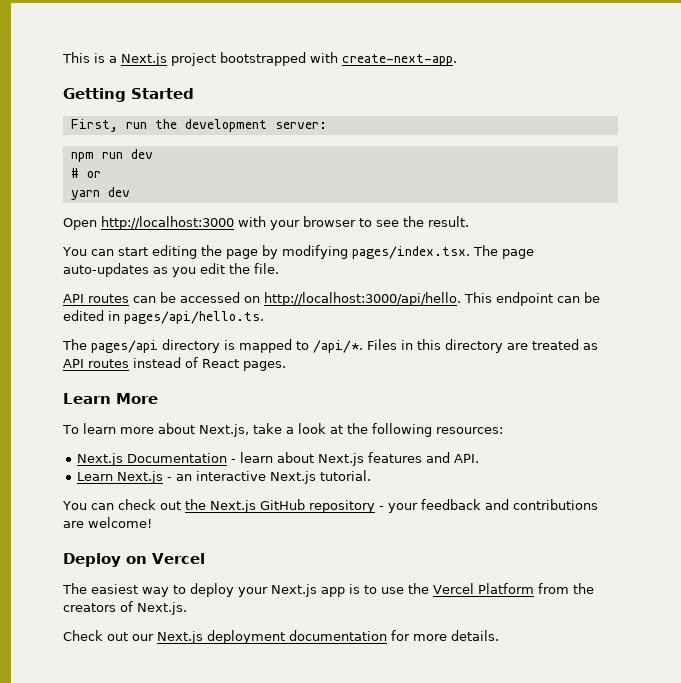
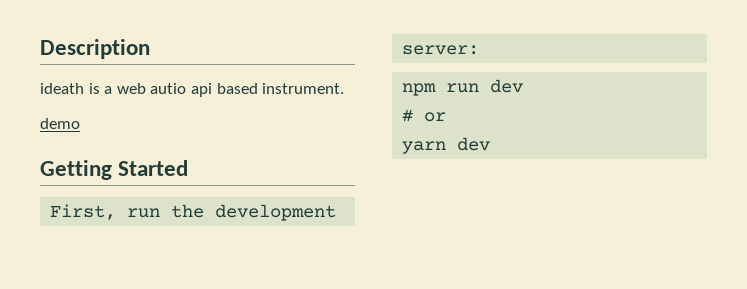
[62,52,457,66] This is a Next.js project bootstrapped with create-next-app. -> [40,39,150,59] [40,83,345,97] [40,118,80,129] Description // ideath is a web autio api based instrument. // demo
[63,216,469,230] [62,245,534,259] [63,263,279,277] [63,292,600,306] [63,310,264,324] [62,339,598,353] [63,357,286,371] [63,393,158,404] [62,423,503,437] [77,452,480,466] [77,470,372,484] [62,499,598,513] [63,517,152,528] [63,553,205,567] [62,583,594,597] [63,601,187,615] [63,630,499,644] // Open http://localhost:3000 with your browser to see the result. // You can start editing the page by modifying pages/index.tsx. The page auto-updates as you edit the file. // API routes can be accessed on http://localhost:3000/api/hello. This endpoint can be edited in pages/api/hello.ts. // The pages/api directory is mapped to /api/*. Files in this directory are treated as API routes instead of React pages. // Learn More // To learn more about Next.js, take a look at the following resources: // Next.js Documentation - learn about Next.js features and API. // Learn Next.js - an interactive Next.js tutorial. // You can check out the Next.js GitHub repository - your feedback and contributions are welcome! // Deploy on Vercel // The easiest way to deploy your Next.js app is to use the Vercel Platform from the creators of Next.js. // Check out our Next.js deployment documentation for more details. -> (491, 144) none

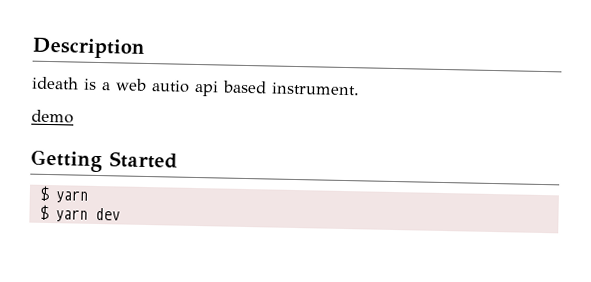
[50,204,337,221] [402,45,480,55] [402,79,524,96] [402,109,447,122] First, run the development server: // npm run dev // # or // -> [38,185,88,203] [38,204,49,221] $ yarn // $

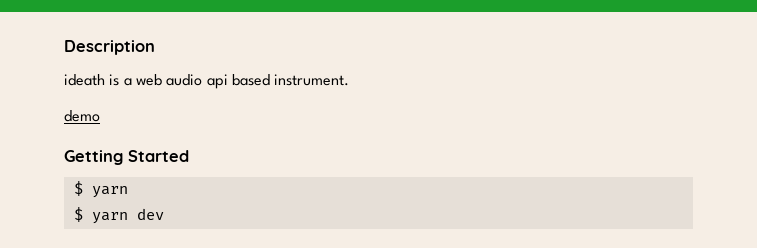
[151,80,190,93] autio -> [166,74,203,86] audio

